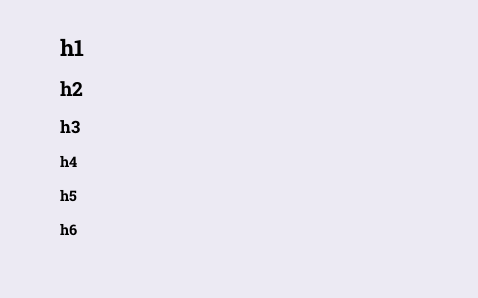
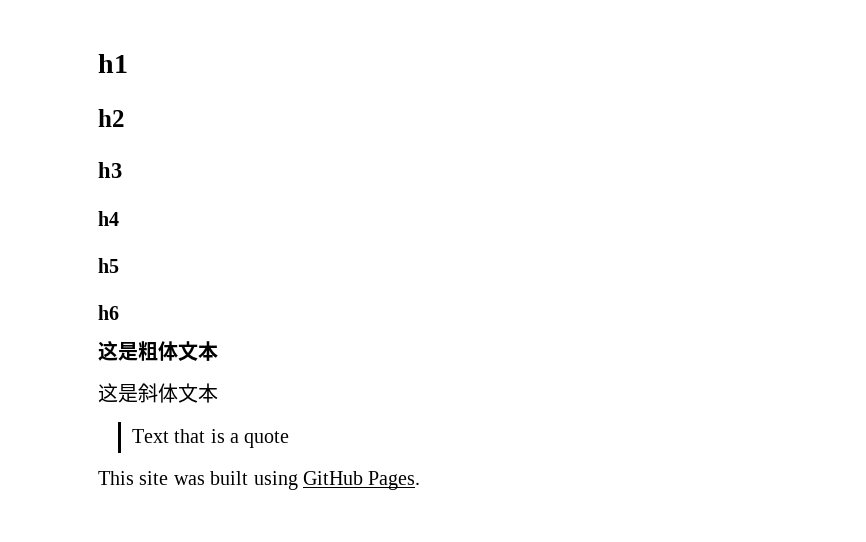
(77, 229) none -> [98,340,218,361] [98,383,218,403] [131,429,290,448] [98,471,421,490] // 这是粗体文本 // 这是斜体文本 // Text that is a quote // This site was built using GitHub Pages.

